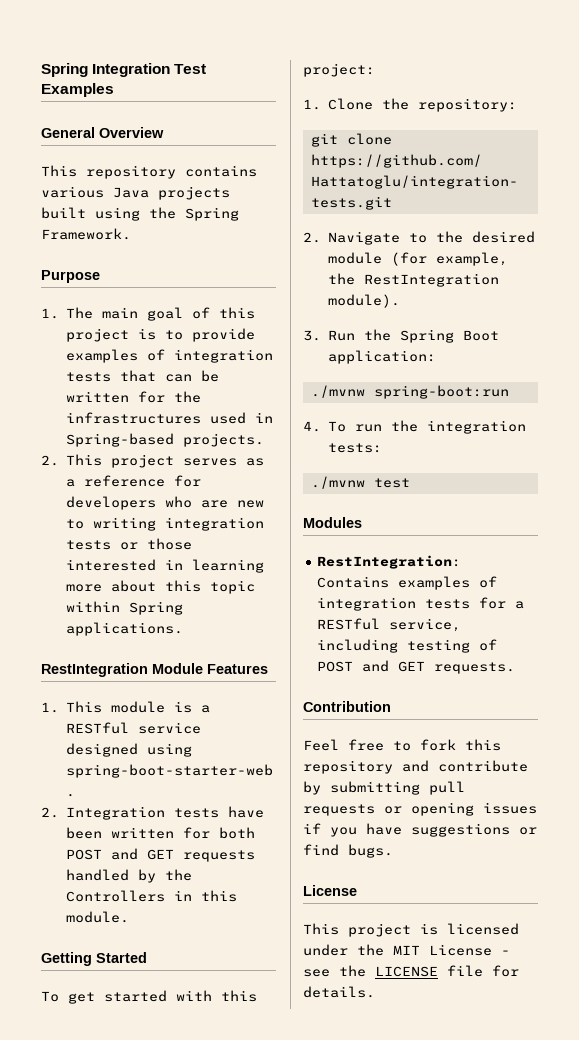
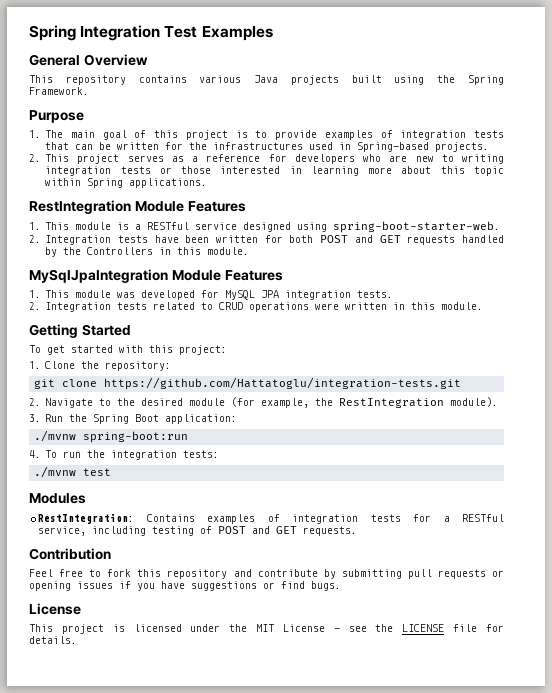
(129, 917) none -> [29,269,283,283] [29,290,394,300] [29,302,484,312] // MySqlJpaIntegration Module Features // 1. This module was developed for MySQL JPA integration tests. // 2. Integration tests related to CRUD operations were written in this module.

